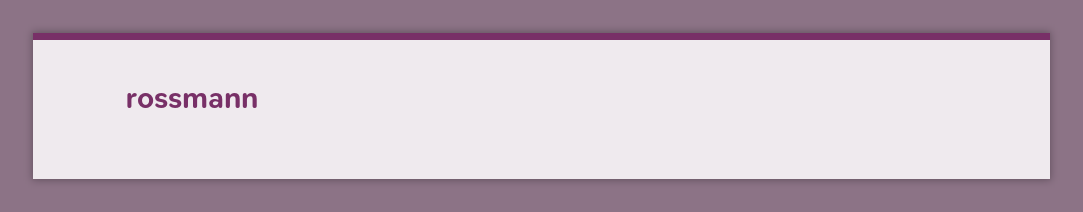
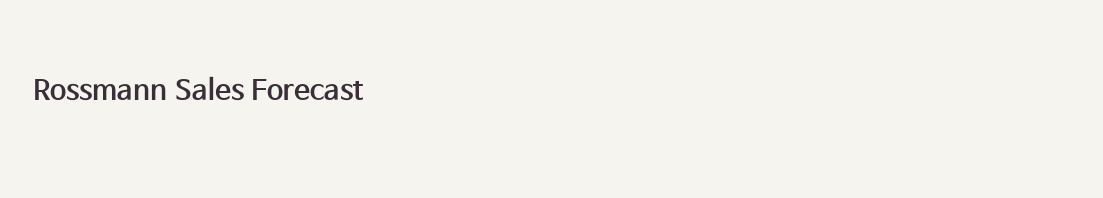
[126,92,258,109] rossmann -> [33,76,364,101] Rossmann Sales Forecast

